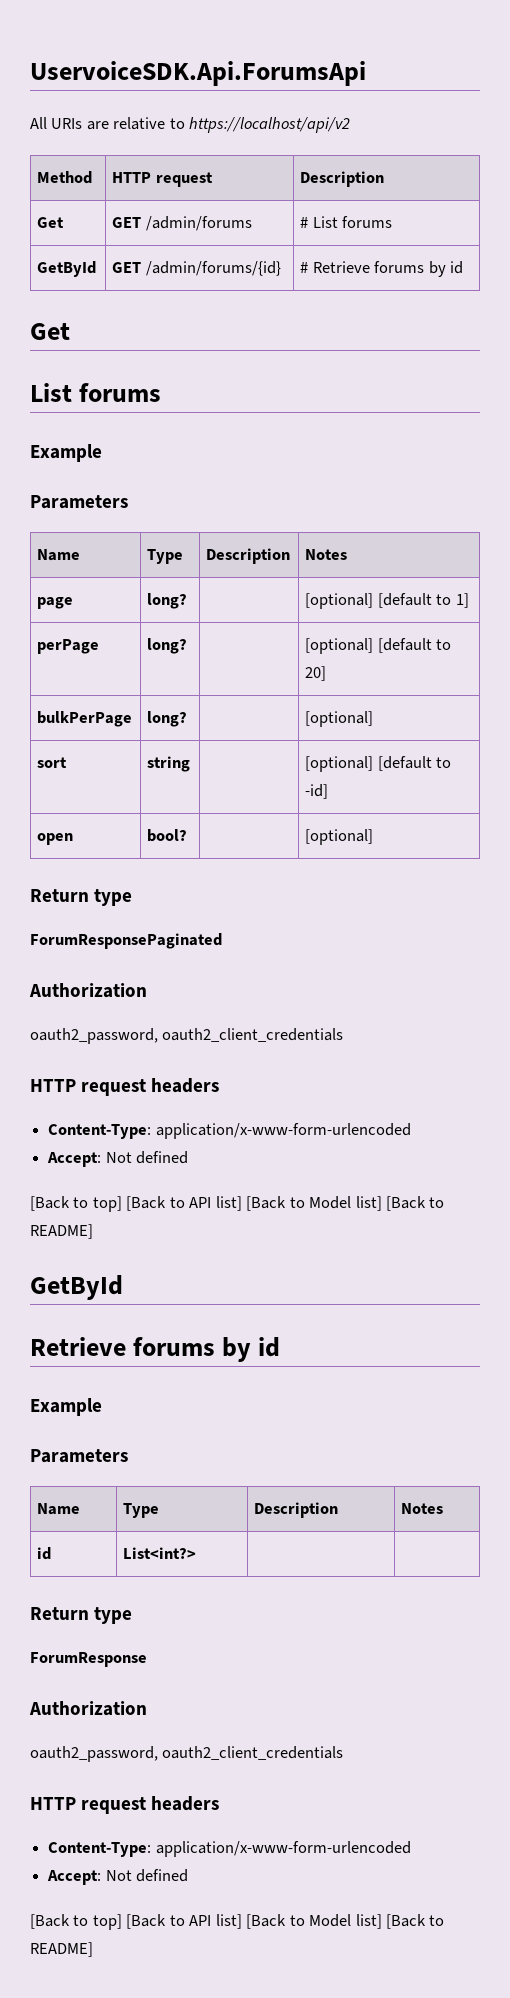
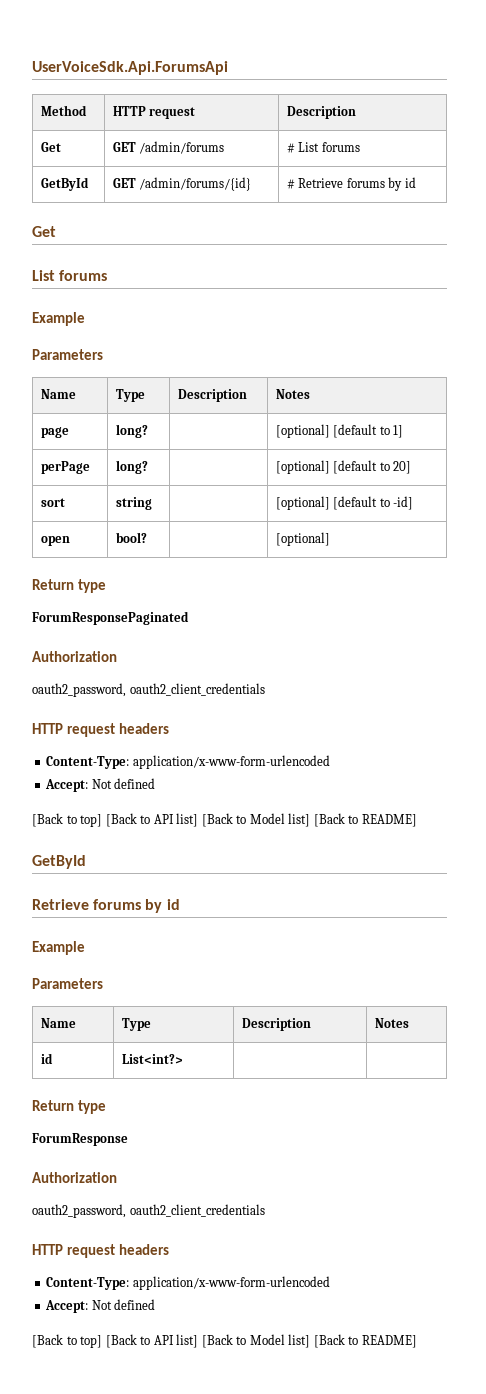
[30,61,366,86] [30,117,351,133] UservoiceSDK.Api.ForumsApi // All URIs are relative to https://localhost/api/v2 -> [32,61,228,75] UserVoiceSdk.Api.ForumsApi
[37,711,133,727] [147,711,188,727] [305,711,374,727] // bulkPerPage | long? | | [optional] -> (412, 467) none

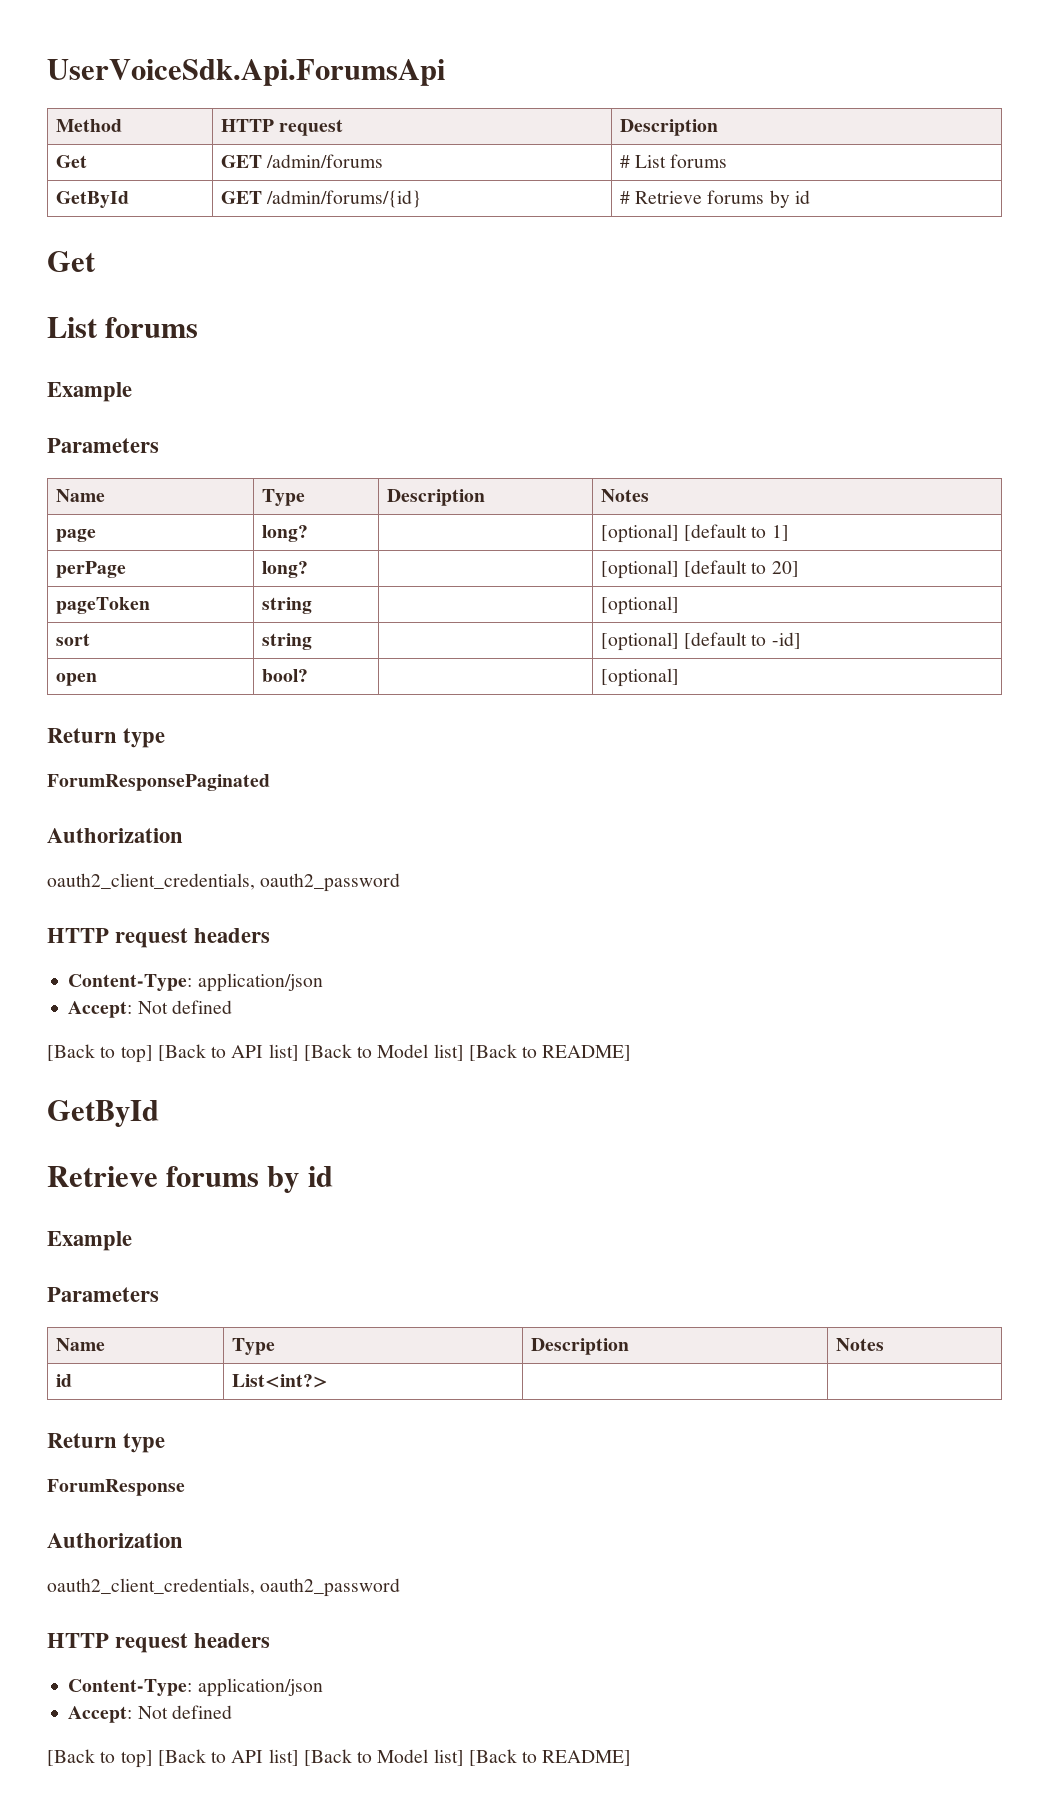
(412, 467) none -> [55,597,150,614] [261,597,312,614] [600,596,679,615] // pageToken | string | | [optional]
[32,683,265,697] [32,723,169,737] [46,755,330,769] oauth2_password, oauth2_client_credentials // HTTP request headers // Content-Type: application/x-www-form-urlencoded -> [47,873,401,892] [47,928,271,948] [68,973,323,992] oauth2_client_credentials, oauth2_password // HTTP request headers // Content-Type: application/json
[32,1204,265,1218] [32,1244,169,1258] [46,1276,330,1290] oauth2_password, oauth2_client_credentials // HTTP request headers // Content-Type: application/x-www-form-urlencoded -> [47,1578,401,1597] [47,1633,271,1653] [68,1678,323,1697] oauth2_client_credentials, oauth2_password // HTTP request headers // Content-Type: application/json

